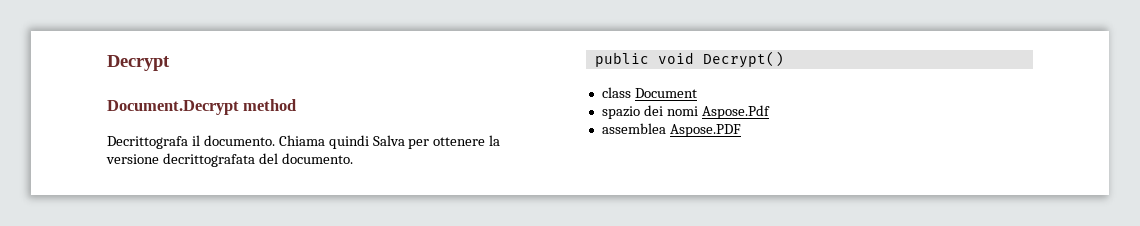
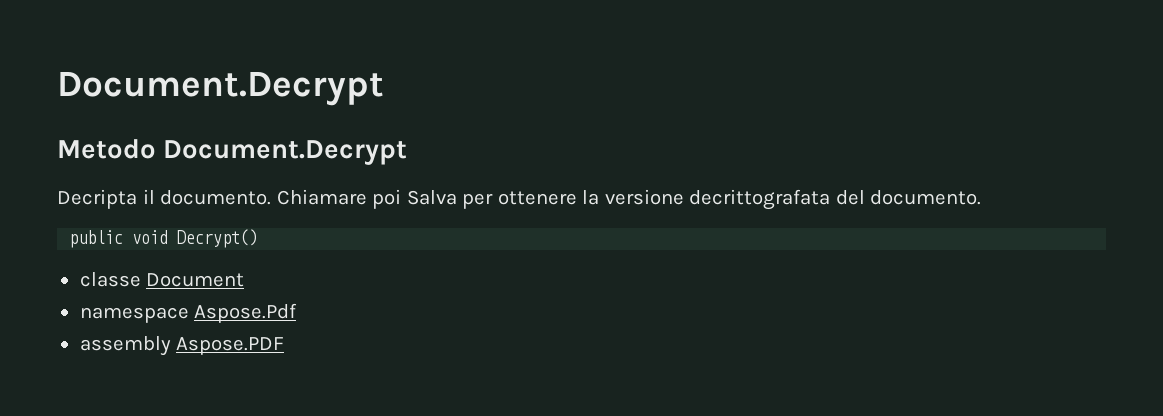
[107,55,170,71] [107,99,297,115] [107,135,369,149] Decrypt // Document.Decrypt method // Decrittografa il documento. Chiama quindi -> [57,72,384,106] [57,139,408,165] [57,189,402,209] Document.Decrypt // Metodo Document.Decrypt // Decripta il documento. Chiamare poi
[601,87,631,98] class -> [79,272,141,287] classe
[601,105,698,119] spazio dei nomi -> [79,307,189,323] namespace
[601,123,666,134] assemblea -> [79,336,171,356] assembly

